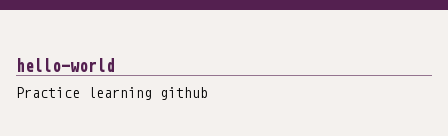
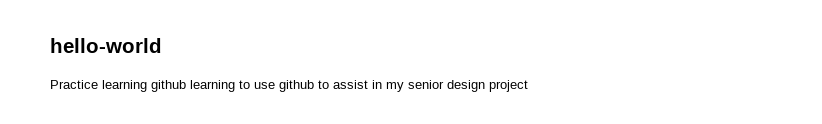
(208, 93) none -> [190,80,528,92] learning to use github to assist in my senior design project

